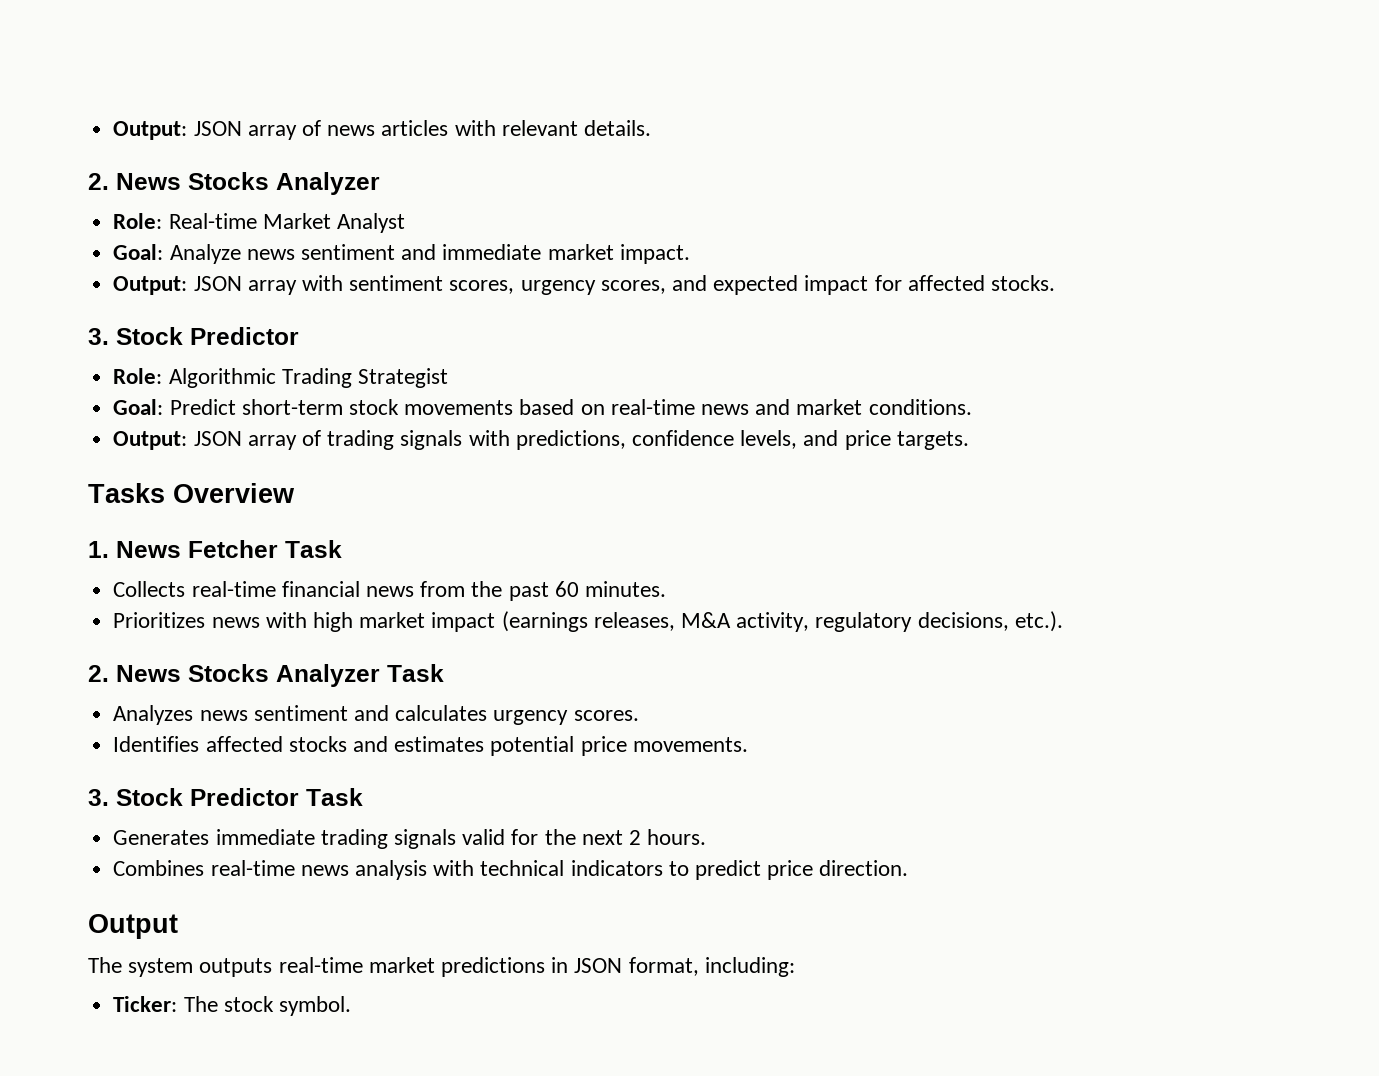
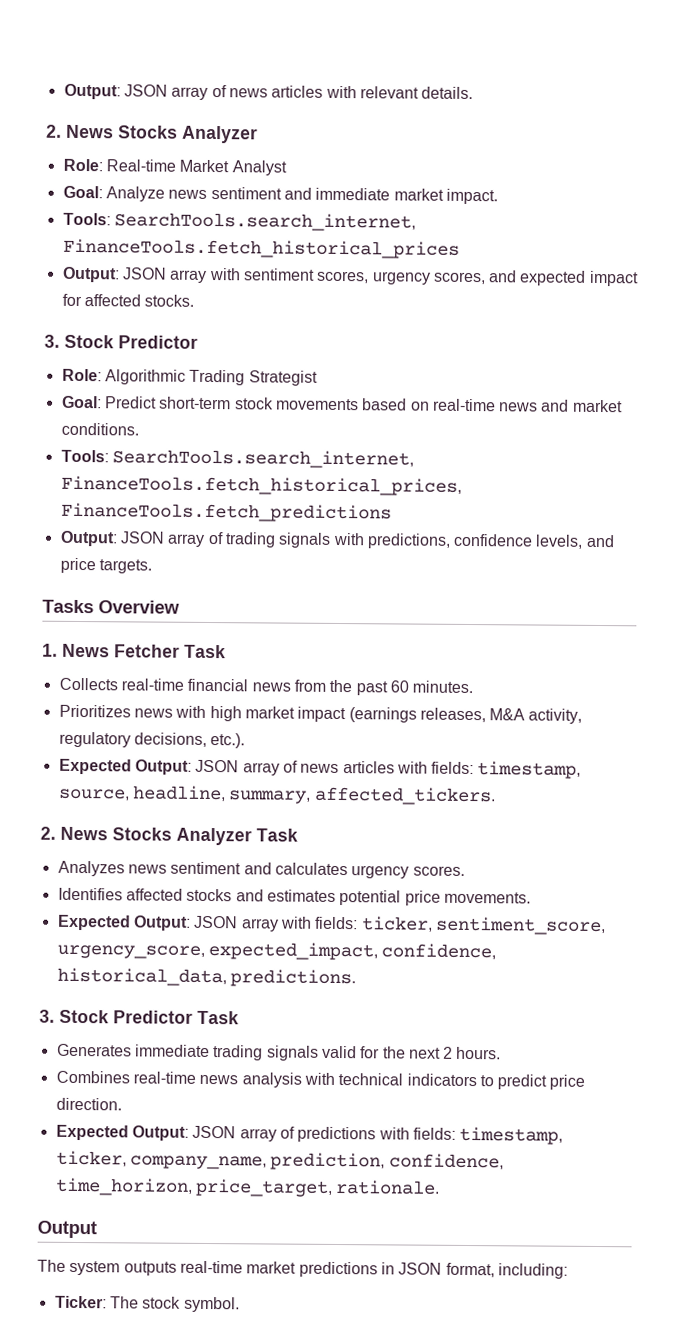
(690, 254) none -> [62,212,416,232] [62,238,460,259] // Tools: SearchTools.search_internet, FinanceTools.fetch_historical_prices
(972, 407) none -> [60,449,414,469] [60,475,462,496] [60,502,392,523] // Tools: SearchTools.search_internet, FinanceTools.fetch_historical_prices, FinanceTools.fetch_predictions
(1063, 621) none -> [58,758,582,779] [58,785,496,806] // Expected Output: JSON array of news articles with fields: timestamp, source, headline, summary, affected_tickers.
(748, 744) none -> [57,914,606,936] [56,942,497,961] [56,967,356,988] // Expected Output: JSON array with fields: ticker, sentiment_score, urgency_score, expected_impact, confidence, historical_data, predictions.
(909, 868) none -> [55,1124,564,1145] [55,1150,504,1171] [54,1177,441,1197] // Expected Output: JSON array of predictions with fields: timestamp, ticker, company_name, prediction, confidence, time_horizon, price_target, rationale.

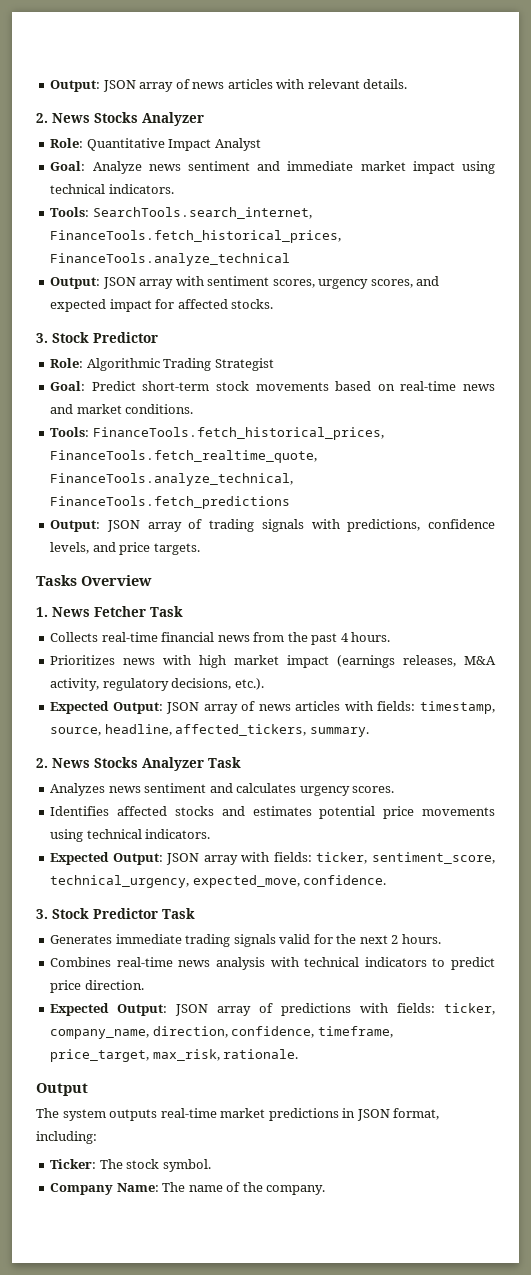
[105,159,230,173] Real-time Market -> [86,138,212,151] Quantitative Impact
[445,188,498,205] [62,212,416,232] [62,238,460,259] impact. // Tools: SearchTools.search_internet, FinanceTools.fetch_historical_prices -> [412,161,495,174] [50,184,174,194] [50,207,312,219] [50,230,342,243] [50,253,291,266] impact using technical indicators. // Tools: SearchTools.search_internet, FinanceTools.fetch_historical_prices, FinanceTools.analyze_technical
[111,449,414,469] [60,475,462,496] SearchTools.search_internet, FinanceTools.fetch_historical_prices, -> [92,427,384,440] [50,450,318,463] [50,473,294,486] FinanceTools.fetch_historical_prices, FinanceTools.fetch_realtime_quote, FinanceTools.analyze_technical,
[389,680,474,694] 60 minutes. -> [340,632,391,642] 4 hours.
[228,786,496,806] summary, affected_tickers. -> [175,724,369,737] affected_tickers, summary.
[443,891,531,904] movements. -> [421,807,495,816] [50,829,211,842] movements using technical indicators.
[56,942,497,961] [56,967,356,988] urgency_score, expected_impact, confidence, historical_data, predictions. -> [50,875,387,888] technical_urgency, expected_move, confidence.
[459,1126,564,1145] timestamp, -> (436, 1008) none
[270,1152,504,1171] [54,1177,333,1197] prediction, confidence, time_horizon, price_target, -> [152,1026,393,1038] [50,1049,220,1062] direction, confidence, timeframe, price_target, max_risk,
(240, 1304) none -> [50,1182,326,1195] // Company Name: The name of the company.

